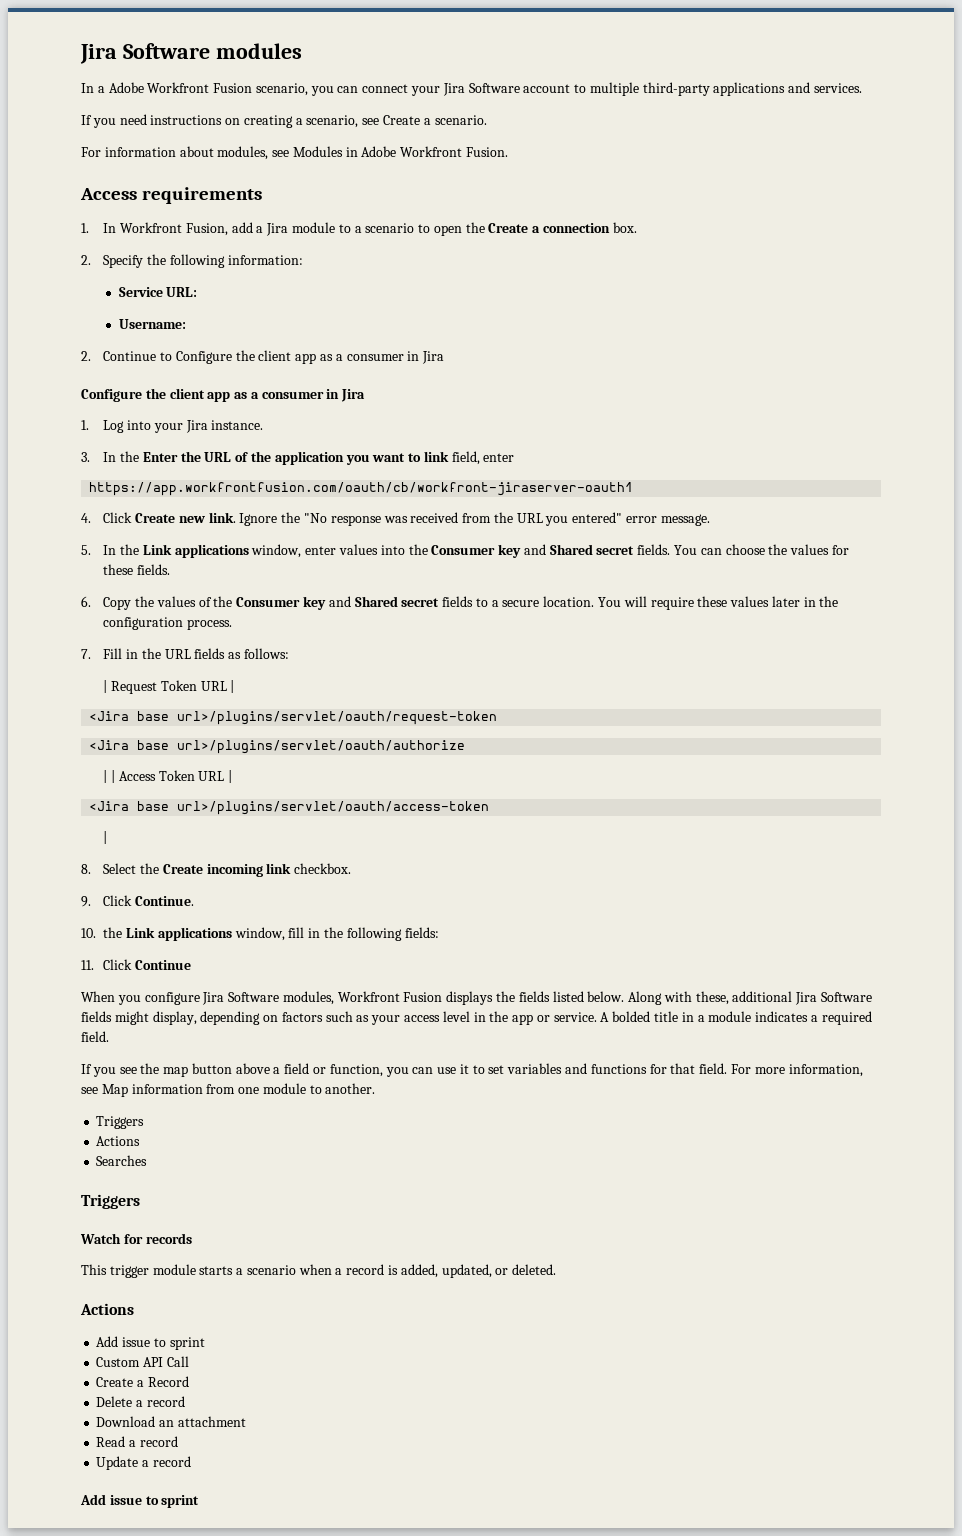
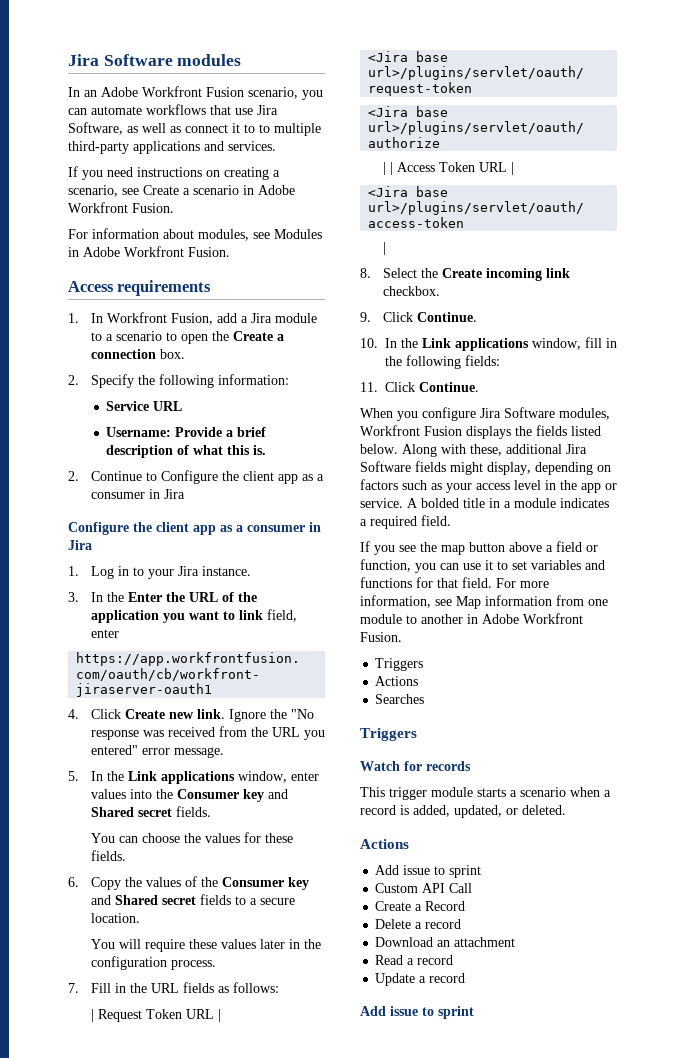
[97,86,105,93] a -> [84,90,97,97] an
[362,83,571,96] connect your Jira Software account -> [91,104,278,115] [68,122,255,135] automate workflows that use Jira Software, as well as connect it to
[434,115,487,125] scenario. -> [193,185,295,195] [68,202,174,213] scenario in Adobe Workfront Fusion.
[166,287,198,297] URL: -> [153,401,183,411] URL
(186, 324) none -> [175,427,267,437] [106,445,267,458] Provide a brief description of what this is.
[127,420,152,430] into -> [117,566,144,576] in to
(671, 549) none -> (211, 811) //
(595, 601) none -> (140, 918) //
(96, 933) none -> [385,338,397,348] In
[135,960,192,970] Continue -> [419,382,479,392] Continue.
[325,1083,376,1094] another. -> [421,613,583,624] [360,632,402,642] another in Adobe Workfront Fusion.

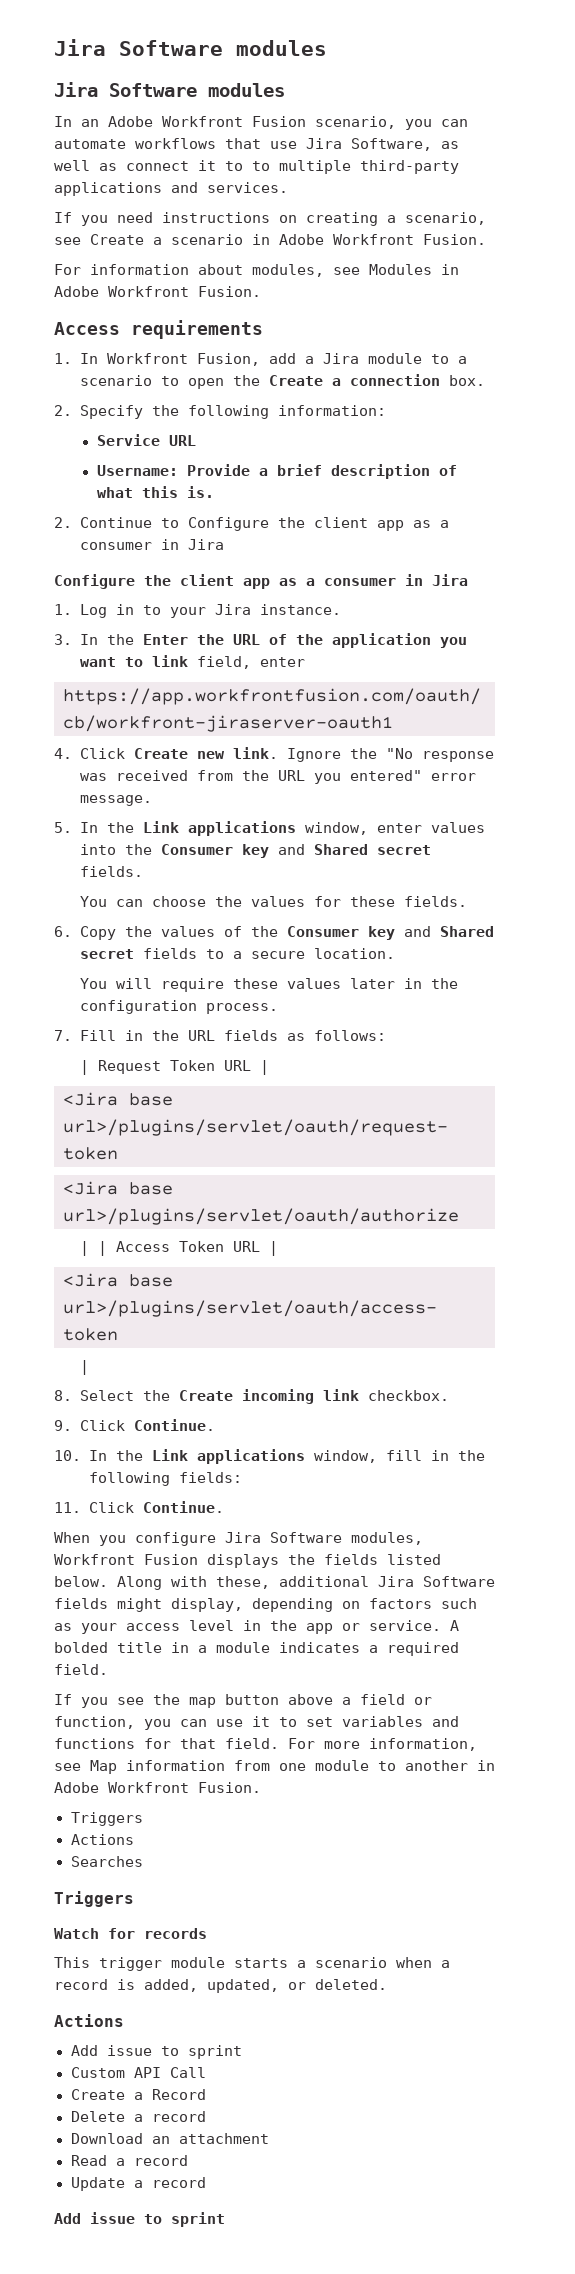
[68,54,242,66] Jira Software modules -> [54,39,327,56] [54,82,285,97] Jira Software modules // Jira Software modules

